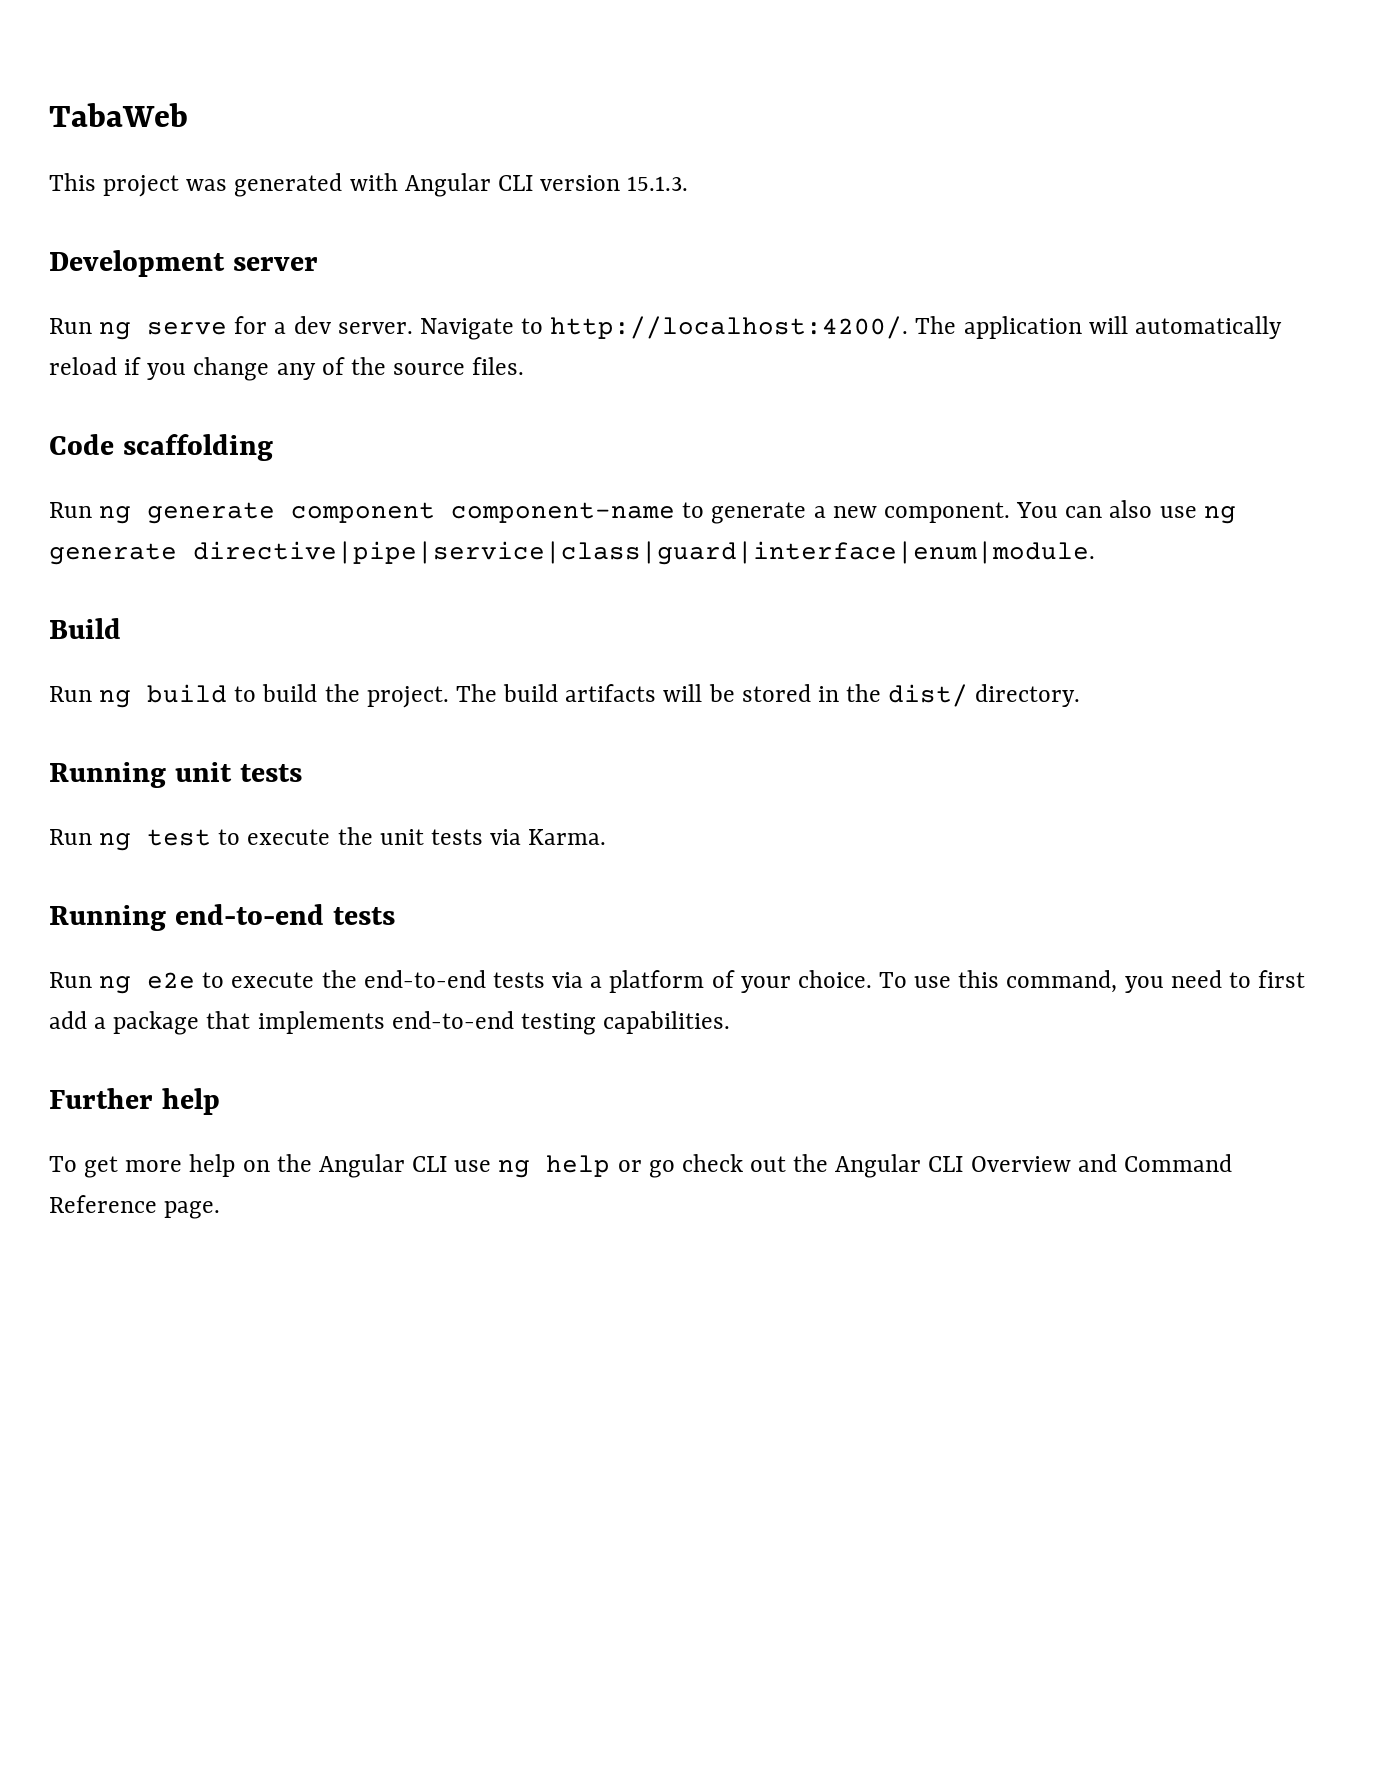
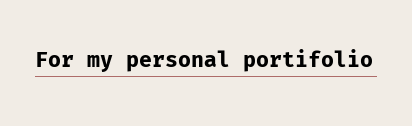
[49,103,188,127] [49,173,689,197] [49,250,318,277] [49,316,1282,340] [49,357,525,381] [49,434,273,461] [49,500,1236,524] [49,541,1095,565] [49,618,121,639] [49,684,1081,708] [49,762,302,788] [49,827,607,851] [49,904,395,931] [49,970,1306,994] [49,1011,731,1035] [49,1088,220,1115] [49,1154,1232,1178] [49,1195,221,1219] TabaWeb // This project was generated with Angular CLI version 15.1.3. // Development server // Run ng serve for a dev server. Navigate to http://localhost:4200/. The application will automatically reload if you change any of the source files. // Code scaffolding // Run ng generate component component-name to generate a new component. You can also use ng generate directive|pipe|service|class|guard|interface|enum|module. // Build // Run ng build to build the project. The build artifacts will be stored in the dist/ directory. // Running unit tests // Run ng test to execute the unit tests via Karma. // Running end-to-end tests // Run ng e2e to execute the end-to-end tests via a platform of your choice. To use this command, you need to first add a package that implements end-to-end testing capabilities. // Further help // To get more help on the Angular CLI use ng help or go check out the Angular CLI Overview and Command Reference page. -> [35,49,373,72] For my personal portifolio

